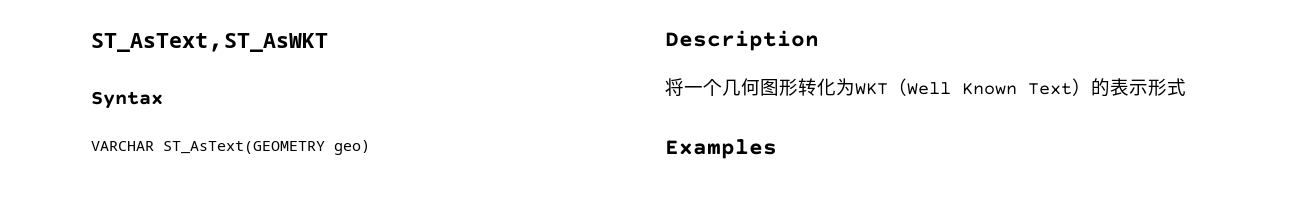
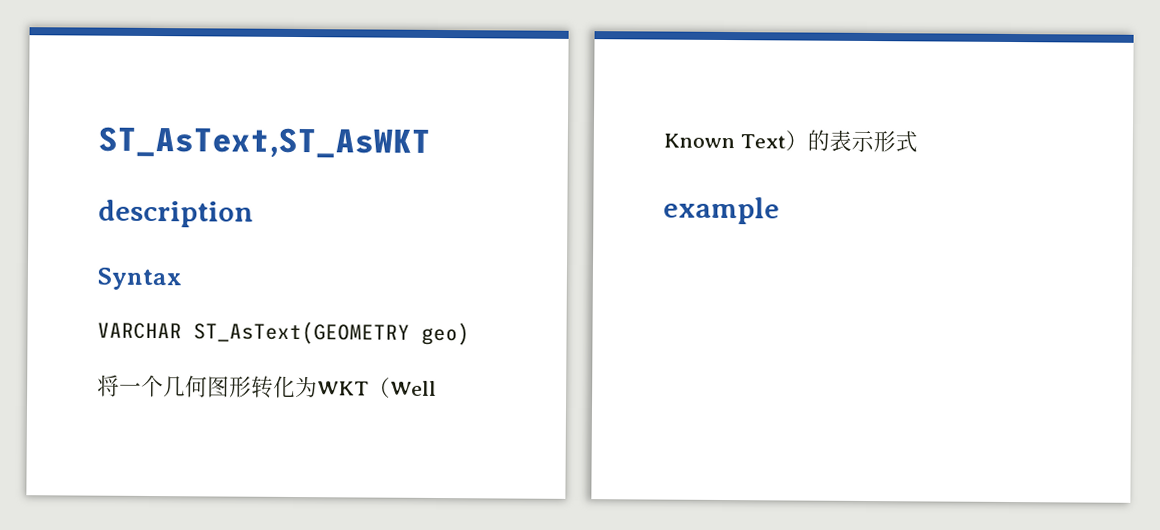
(328, 42) none -> [98,199,254,228] // description
[665,30,819,51] // Description -> (470, 334) none
[665,139,777,159] Examples -> [663,196,780,225] example

